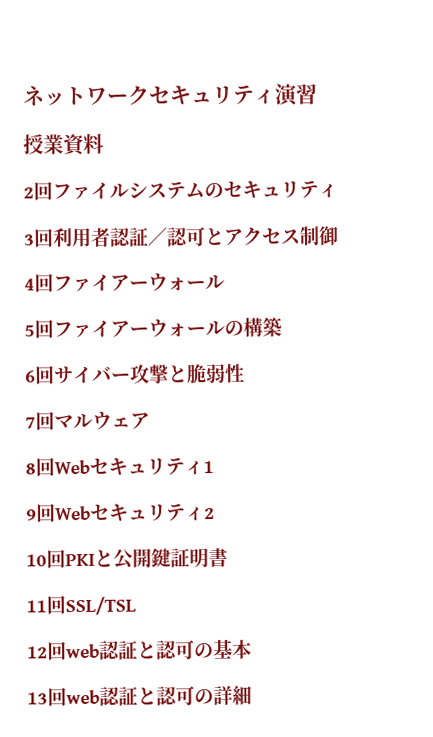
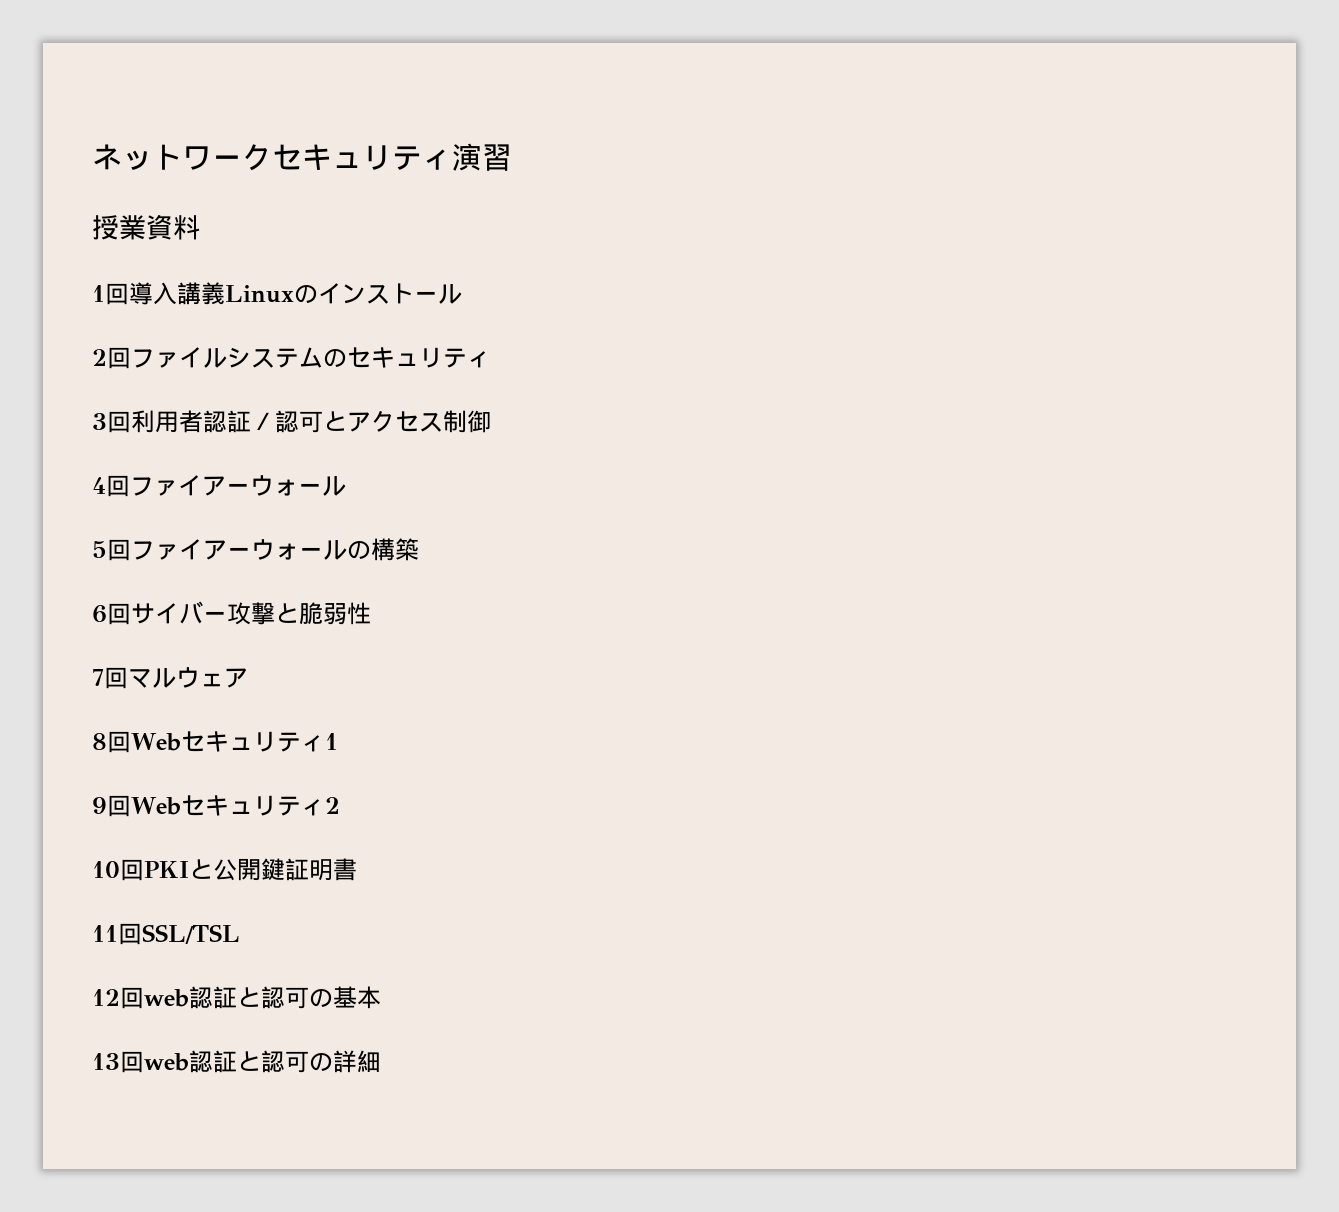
(104, 143) none -> [92,282,462,305] // 1回導入講義Linuxのインストール

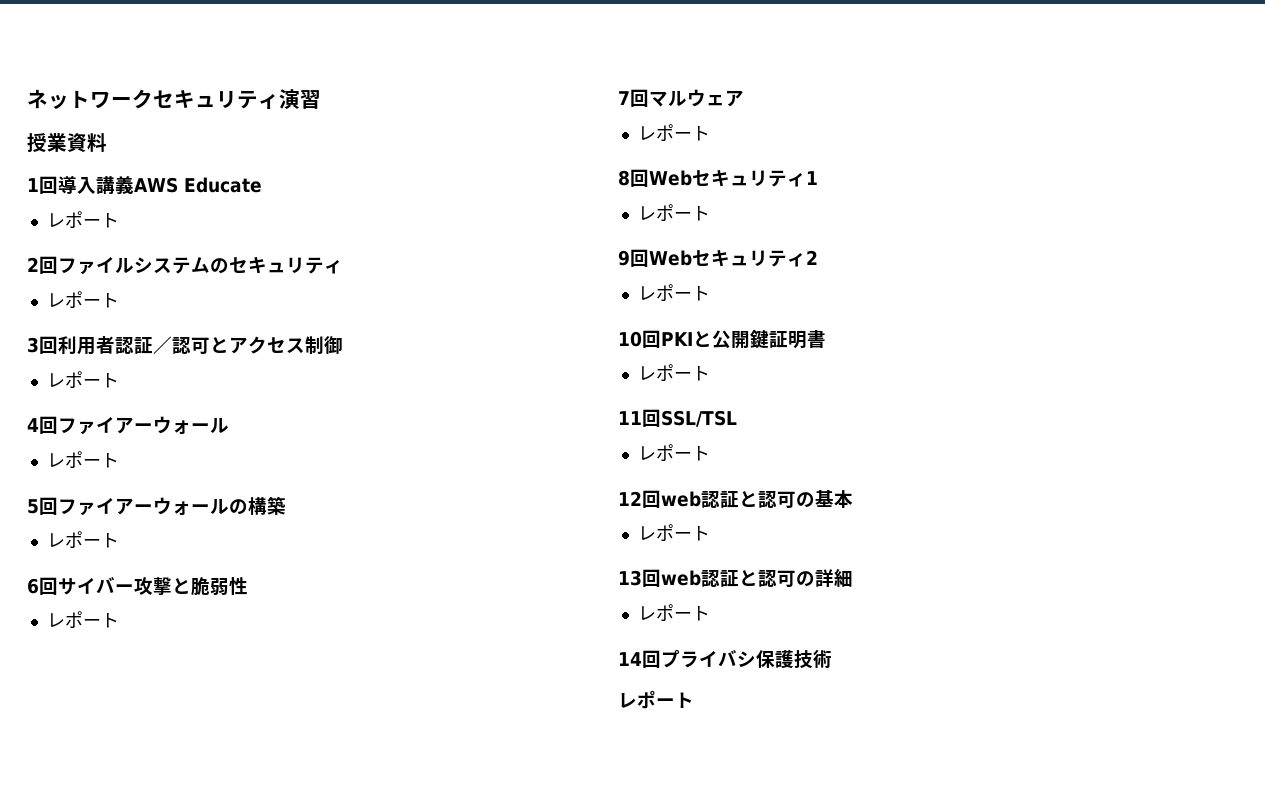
[225,283,462,304] Linuxのインストール -> [134,177,262,193] [46,211,119,228] AWS Educate // レポート
(491, 359) none -> [46,291,119,308] // レポート
(491, 421) none -> [46,371,119,388] // レポート
(346, 486) none -> [46,451,119,468] // レポート
(419, 549) none -> [46,531,119,548] // レポート
(371, 613) none -> [46,611,119,628] // レポート
(248, 678) none -> [637,124,710,141] // レポート
(338, 741) none -> [637,204,710,221] // レポート
(340, 805) none -> [637,284,710,301] // レポート
(357, 869) none -> [637,364,710,381] // レポート
(240, 934) none -> [637,444,710,461] // レポート
(381, 997) none -> [637,524,710,541] // レポート
(381, 1061) none -> [637,604,710,621] [618,649,832,669] [618,690,694,709] // レポート // 14回プライバシ保護技術 // レポート

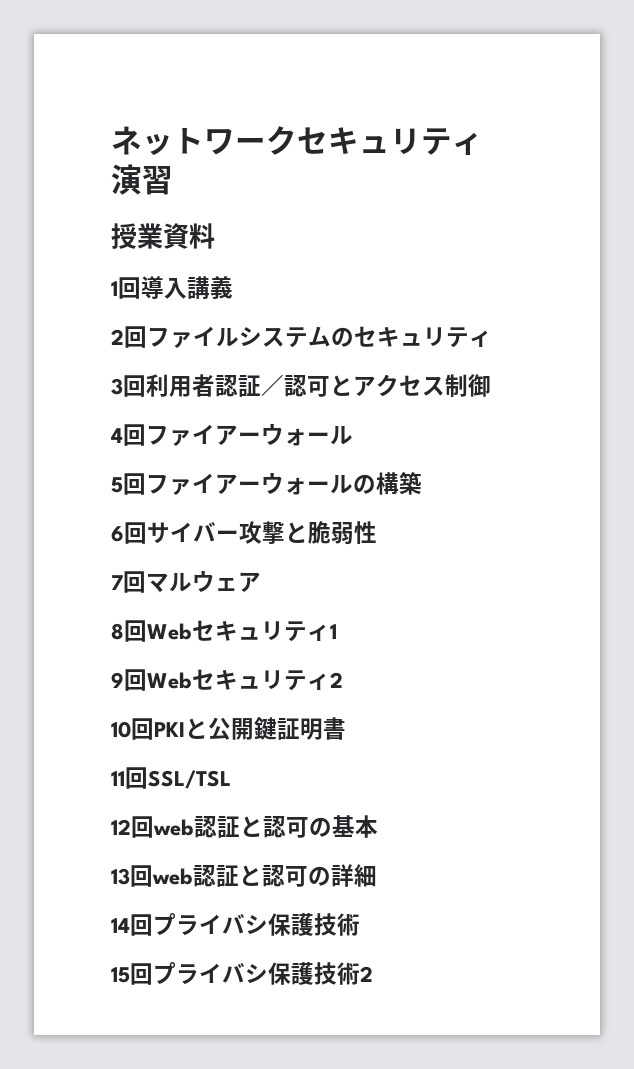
[134,177,262,193] [46,211,119,228] AWS Educate // レポート -> (233, 287) none
[46,291,119,308] // レポート -> (492, 338) none
[46,371,119,388] // レポート -> (491, 385) none
[46,451,119,468] // レポート -> (353, 435) none
[46,531,119,548] // レポート -> (422, 483) none
[46,611,119,628] // レポート -> (377, 532) none
[637,124,710,141] // レポート -> (261, 582) none
[637,204,710,221] // レポート -> (337, 631) none
[637,284,710,301] // レポート -> (343, 680) none
[637,364,710,381] // レポート -> (346, 728) none
[637,444,710,461] // レポート -> (231, 779) none
[637,524,710,541] // レポート -> (378, 826) none
[637,604,710,621] // レポート -> (377, 875) none
[618,690,694,709] レポート -> [111,962,373,985] 15回プライバシ保護技術2

